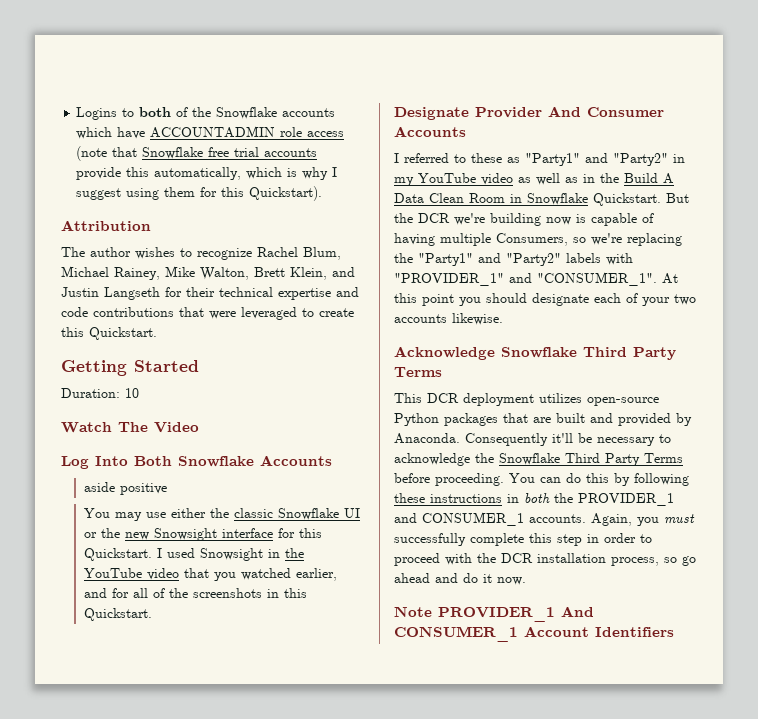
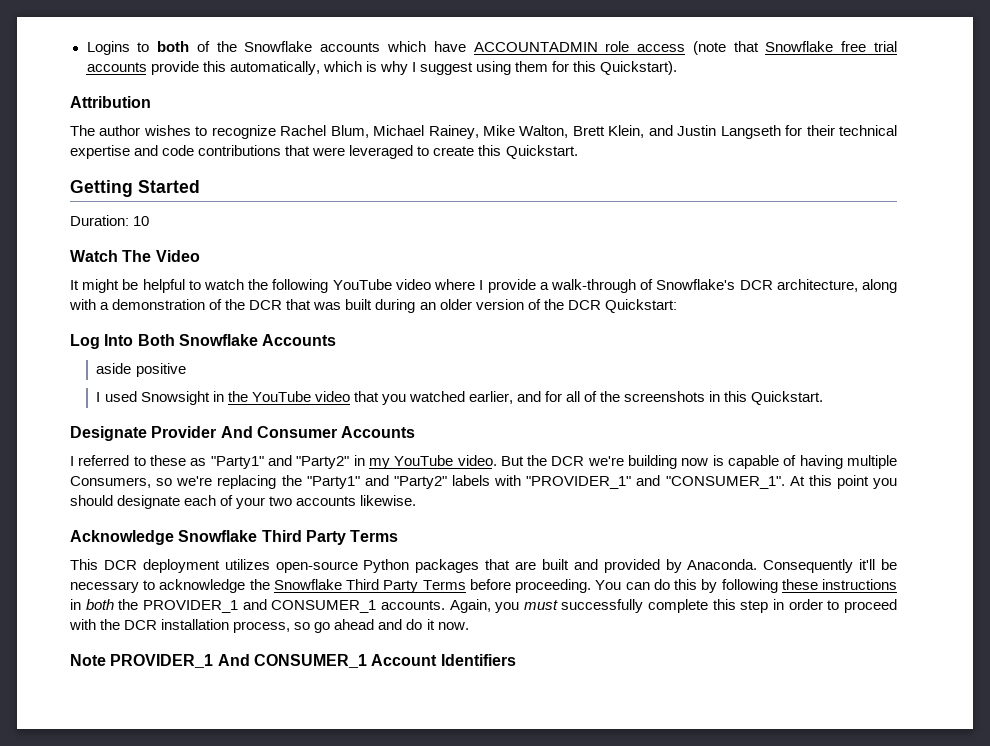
(199, 427) none -> [70,279,898,293] [69,299,677,313] // It might be helpful to watch the following YouTube video where I provide a walk-through of Snowflake's DCR architecture, along with a demonstration of the DCR that was built during an older version of the DCR Quickstart:
[83,508,360,521] [83,528,322,541] [83,548,152,561] You may use either the classic Snowflake UI or the new Snowsight interface for this Quickstart. -> (186, 370) none
[481,173,674,185] [394,193,661,206] video as well as in the Build A Data Clean Room in Snowflake Quickstart. -> [457,455,497,466] video.

